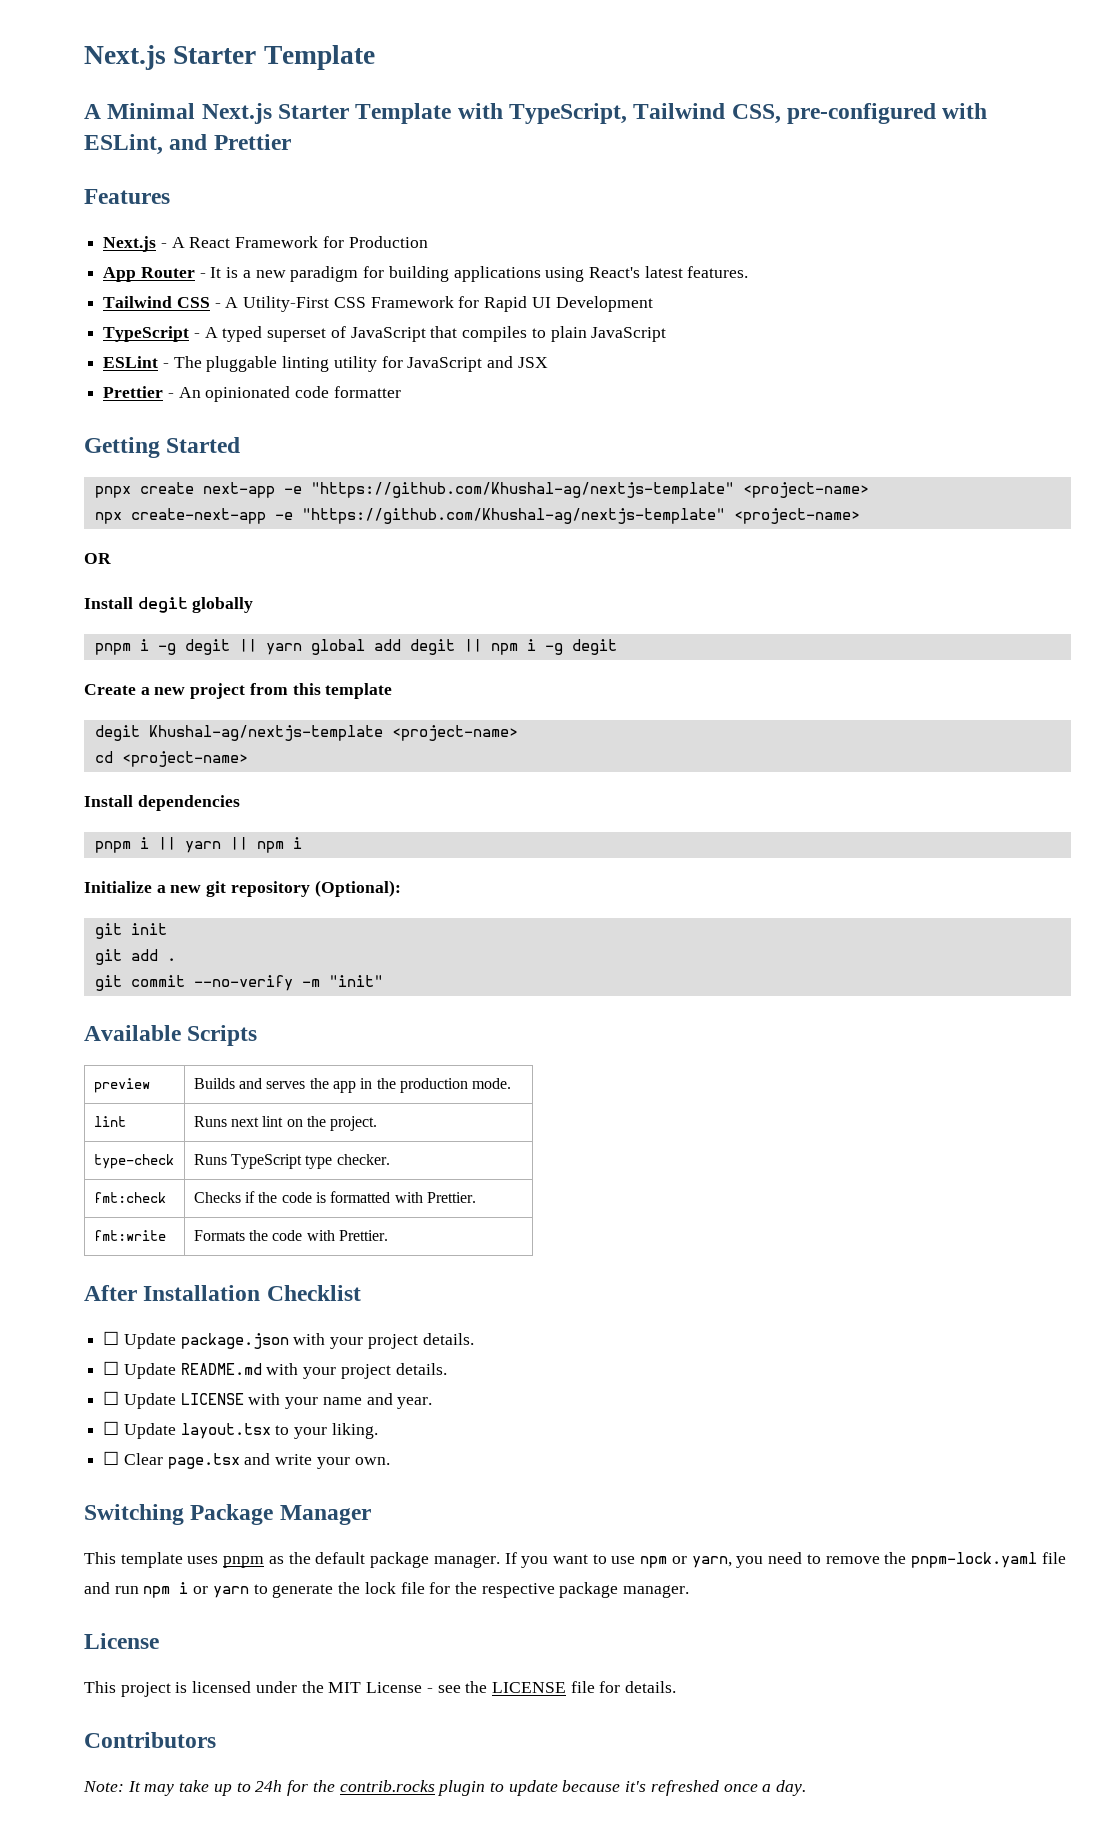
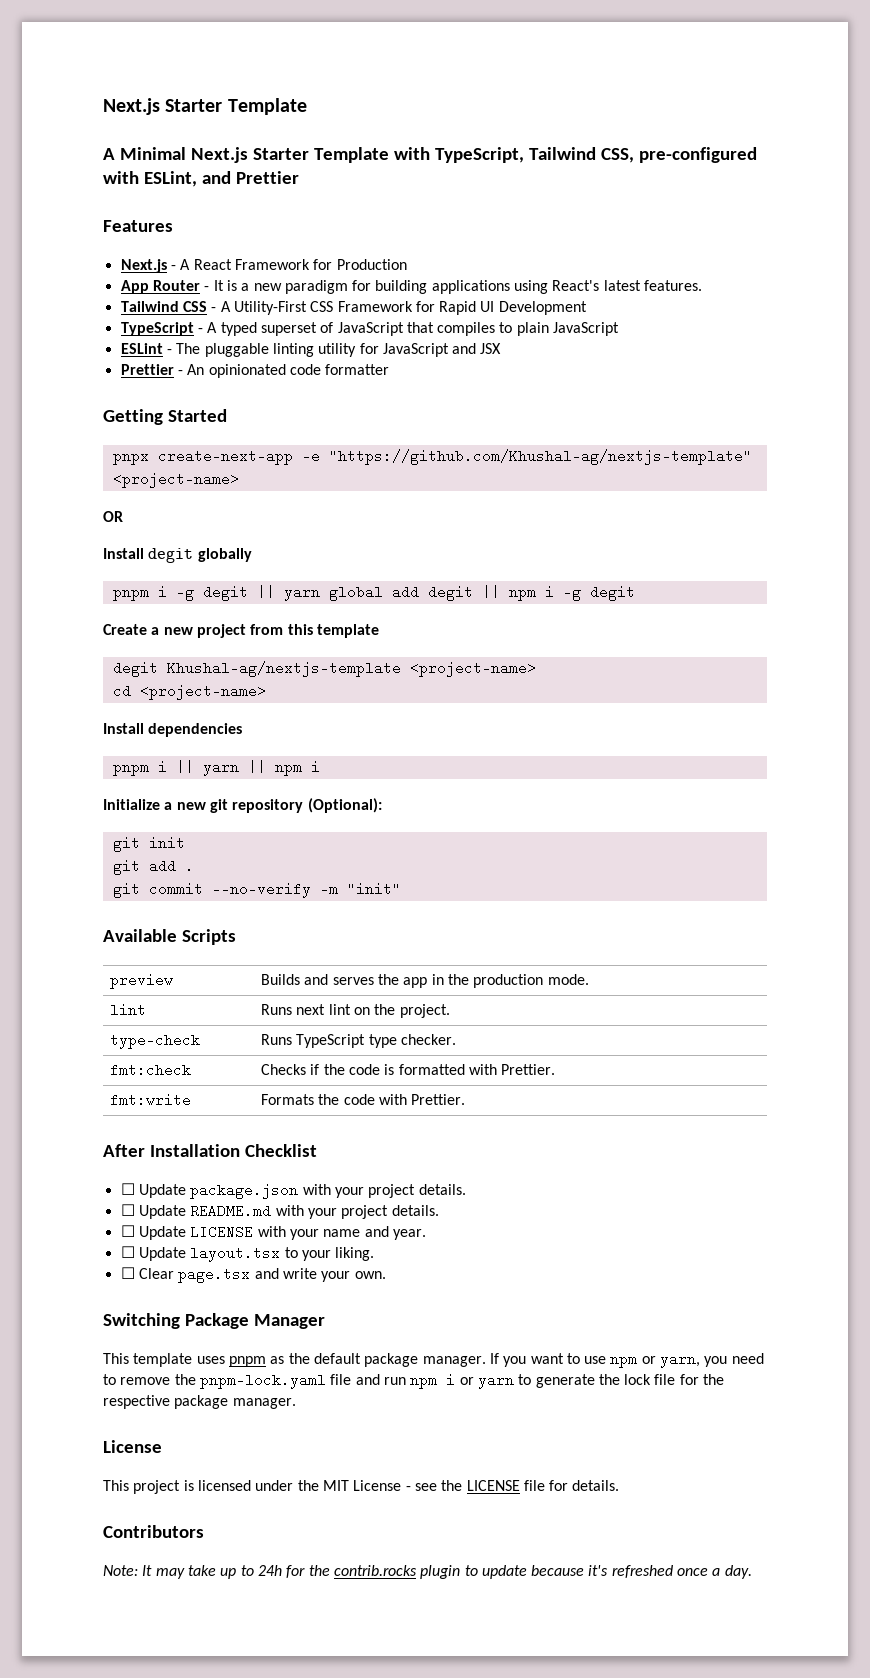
[139,482,869,498] [94,512,122,524] create next-app -e "https://github.com/Khushal-ag/nextjs-template" <project-name> // npx -> (149, 459) none

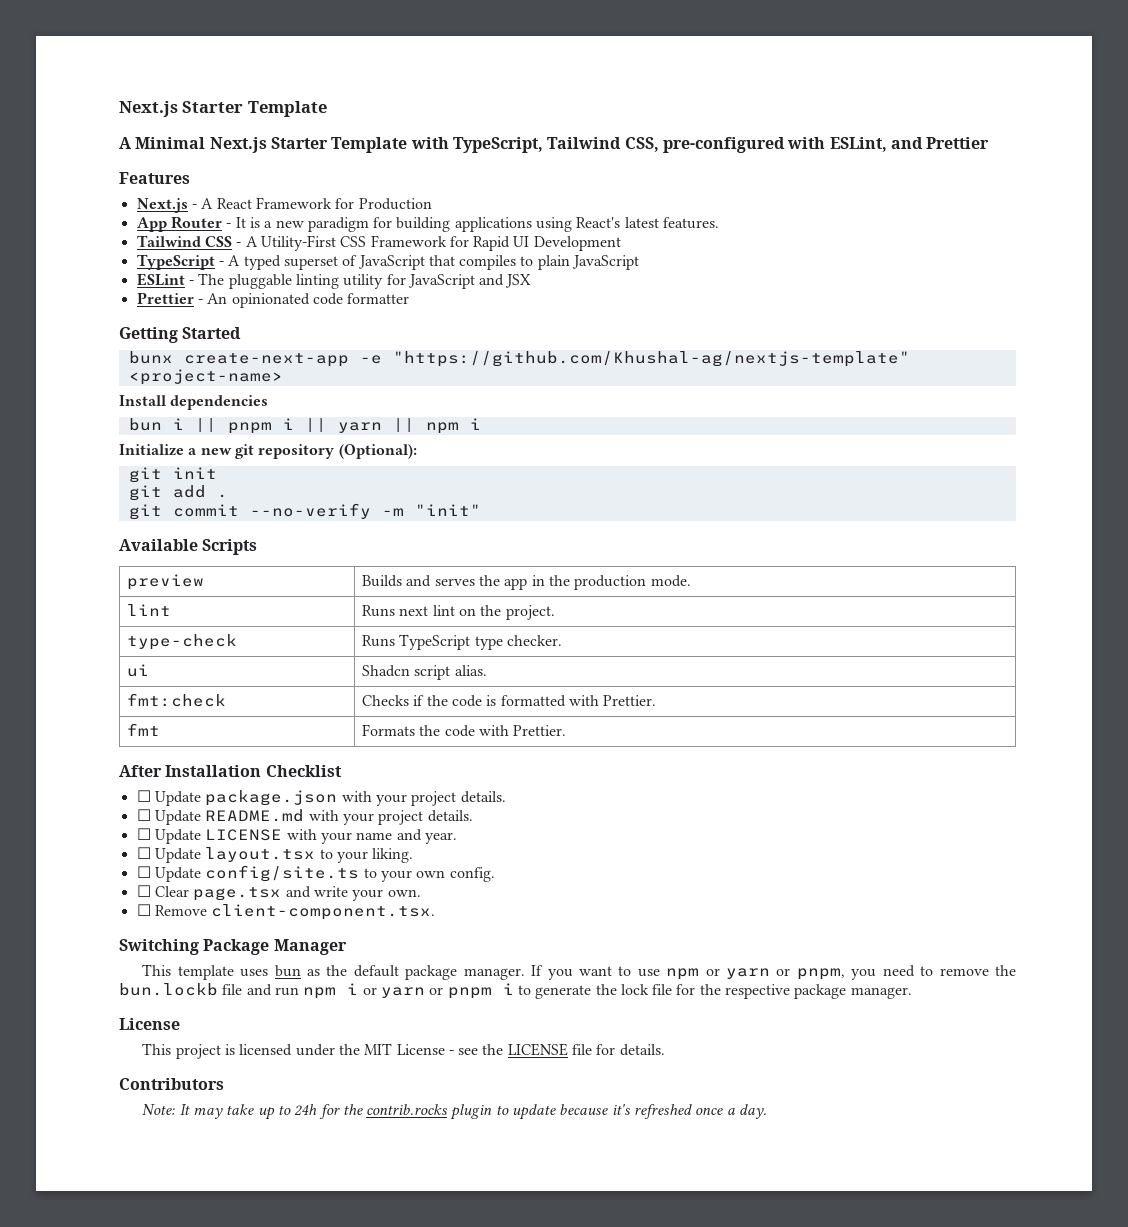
[112,454,149,465] pnpx -> [128,351,173,364] bunx
[103,511,123,522] [103,548,252,563] [112,585,635,601] [103,624,379,638] [112,661,536,677] [112,684,266,700] // OR // Install degit globally // pnpm i -g degit || yarn global add degit || npm i -g degit // Create a new project from this template // degit Khushal-ag/nextjs-template <project-name> // cd <project-name> -> (283, 377) none
(243, 730) none -> [128,418,217,432] bun i ||
(456, 1039) none -> [127,664,150,677] [362,665,487,680] // ui | Shadcn script alias.
[109,1093,191,1107] fmt:write -> [127,723,161,736] fmt
(375, 1254) none -> [136,865,495,882] // ☐ Update config/site.ts to your own config.
(386, 1275) none -> [136,904,436,920] // ☐ Remove client-component.tsx.
[228,1356,266,1367] pnpm -> [274,965,301,977] bun
[660,1352,701,1368] yarn, -> [726,968,845,980] yarn or pnpm,
[199,1373,326,1389] pnpm-lock.yaml -> [119,983,218,996] bun.lockb
(514, 1381) none -> [429,983,514,999] or pnpm i

